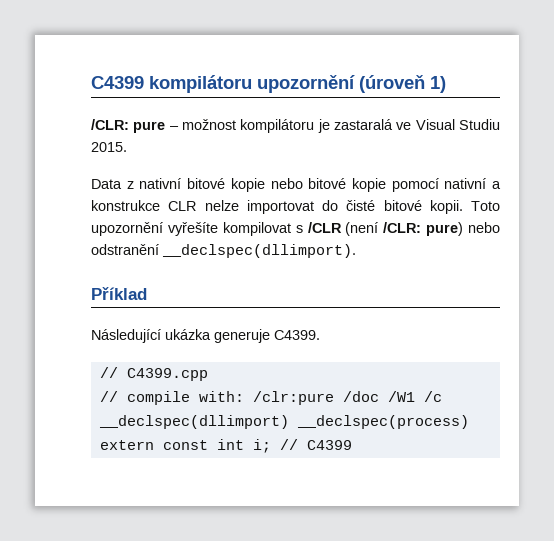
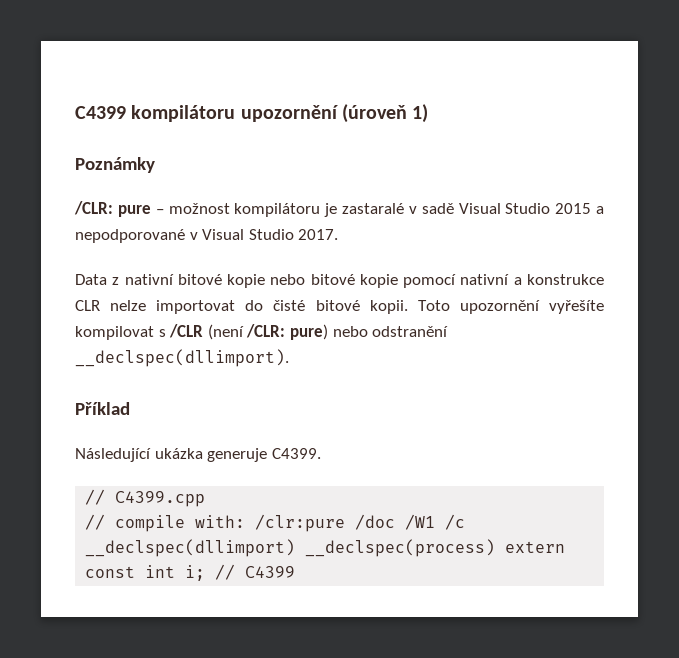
(446, 84) none -> [75,157,155,173] // Poznámky
[334,119,500,130] [91,142,127,152] zastaralá ve Visual Studiu 2015. -> [342,203,604,214] [75,229,339,243] zastaralé v sadě Visual Studio 2015 a nepodporované v Visual Studio 2017.

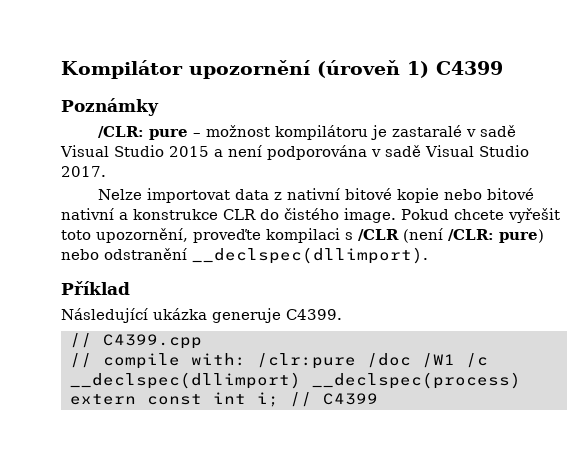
[75,105,236,122] C4399 kompilátoru -> [61,60,183,79] Kompilátor
(429, 113) none -> [436,61,503,75] C4399
[75,229,198,243] nepodporované v -> [228,145,421,160] není podporována v sadě
[75,274,107,285] Data -> [97,188,269,203] Nelze importovat data
[359,274,457,288] kopie pomocí -> (534, 194) none
[110,300,604,314] [75,326,154,340] nelze importovat do čisté bitové kopii. Toto upozornění vyřešíte kompilovat -> [260,208,560,223] [61,228,340,243] do čistého image. Pokud chcete vyřešit toto upozornění, proveďte kompilaci

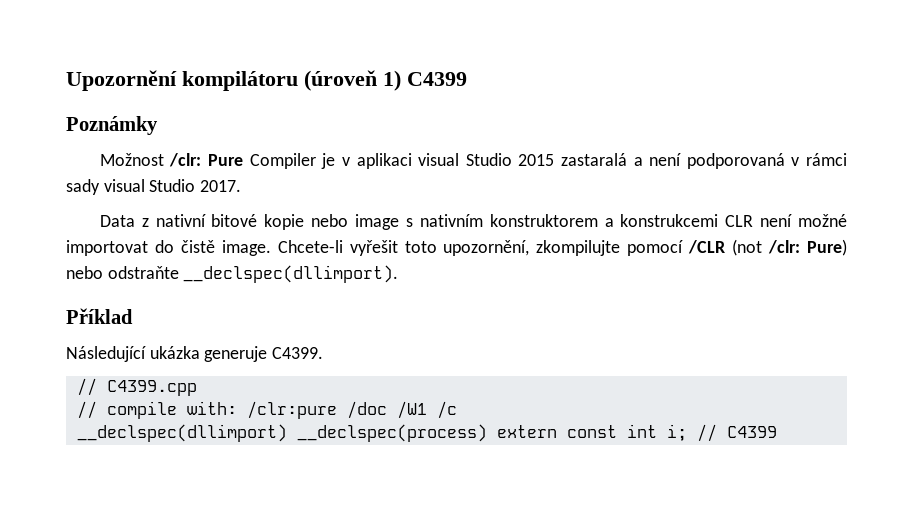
[61,60,311,79] Kompilátor upozornění -> [66,70,298,91] Upozornění kompilátoru
[97,125,516,140] [60,145,109,157] /CLR: pure – možnost kompilátoru je zastaralé v sadě Visual -> [99,153,460,169] Možnost /clr: Pure Compiler je v aplikaci visual
(209, 151) none -> [560,153,627,166] zastaralá
[267,145,474,160] podporována v sadě Visual -> [686,153,847,169] [66,179,145,195] podporovaná v rámci sady visual
[97,188,269,203] Nelze importovat data -> [99,215,135,227] Data
[486,188,534,200] [61,208,560,223] [61,228,544,243] [61,248,187,260] bitové nativní a konstrukce CLR do čistého image. Pokud chcete vyřešit toto upozornění, proveďte kompilaci s /CLR (není /CLR: pure) nebo odstranění -> [355,214,848,230] [66,239,847,256] [66,266,179,279] image s nativním konstruktorem a konstrukcemi CLR není možné importovat do čistě image. Chcete-li vyřešit toto upozornění, zkompilujte pomocí /CLR (not /clr: Pure) nebo odstraňte

